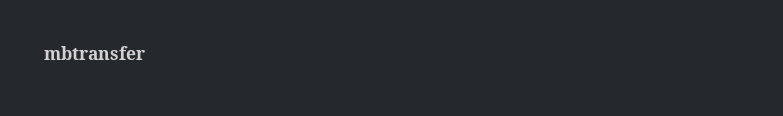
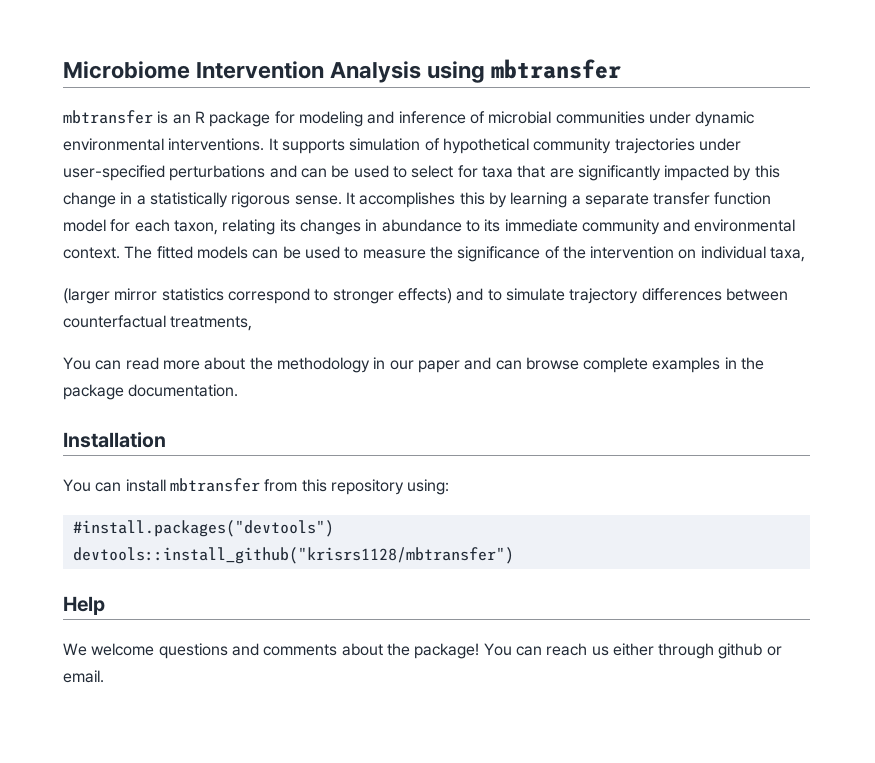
[44,46,145,60] mbtransfer -> [63,59,622,83] [63,110,755,127] [63,138,741,154] [63,165,780,181] [63,192,772,208] [63,219,796,235] [63,246,806,262] [63,288,788,304] [63,315,253,331] [63,357,765,373] [63,384,239,400] [63,432,166,448] [63,478,450,495] [72,520,334,537] [72,547,514,564] [63,596,105,615] [63,643,782,659] [63,670,104,683] Microbiome Intervention Analysis using mbtransfer // mbtransfer is an R package for modeling and inference of microbial communities under dynamic environmental interventions. It supports simulation of hypothetical community trajectories under user-specified perturbations and can be used to select for taxa that are significantly impacted by this change in a statistically rigorous sense. It accomplishes this by learning a separate transfer function model for each taxon, relating its changes in abundance to its immediate community and environmental context. The fitted models can be used to measure the significance of the intervention on individual taxa, // (larger mirror statistics correspond to stronger effects) and to simulate trajectory differences between counterfactual treatments, // You can read more about the methodology in our paper and can browse complete examples in the package documentation. // Installation // You can install mbtransfer from this repository using: // #install.packages("devtools") // devtools::install_github("krisrs1128/mbtransfer") // Help // We welcome questions and comments about the package! You can reach us either through github or email.

